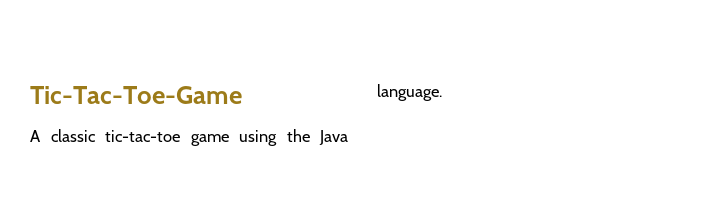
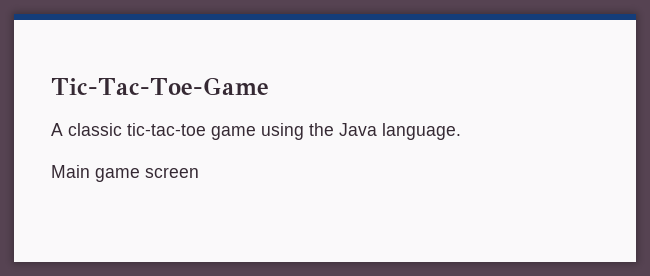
(442, 92) none -> [51,165,199,182] // Main game screen

